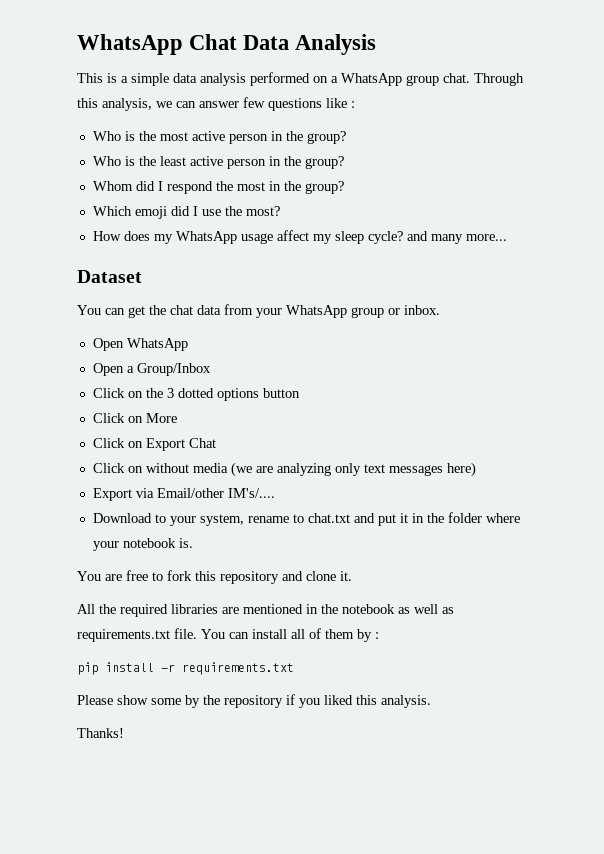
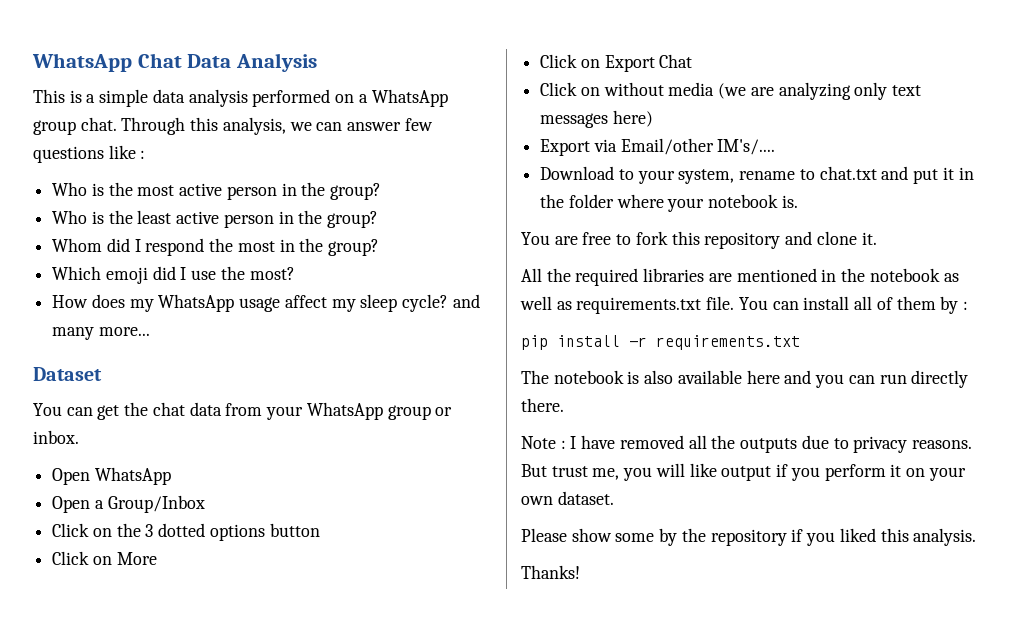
(294, 668) none -> [521,370,969,388] [521,398,564,412] [521,435,972,453] [521,463,966,481] [521,491,614,505] // The notebook is also available here and you can run directly there. // Note : I have removed all the outputs due to privacy reasons. But trust me, you will like output if you perform it on your own dataset.

